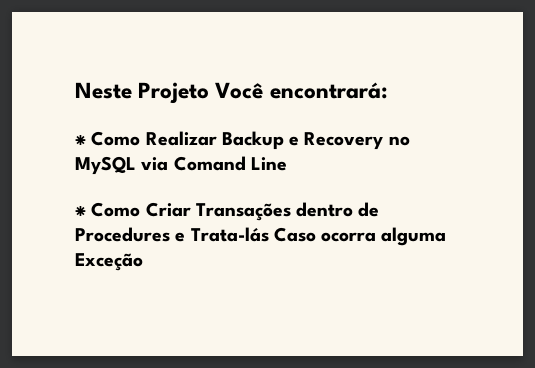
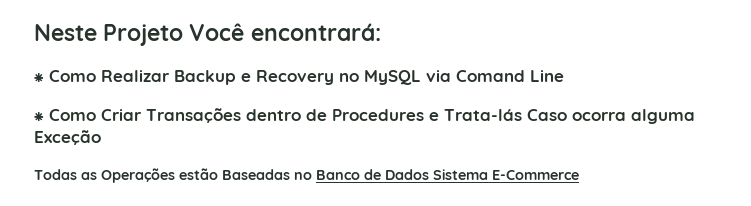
(143, 262) none -> [34,168,579,183] // Todas as Operações estão Baseadas no Banco de Dados Sistema E-Commerce

